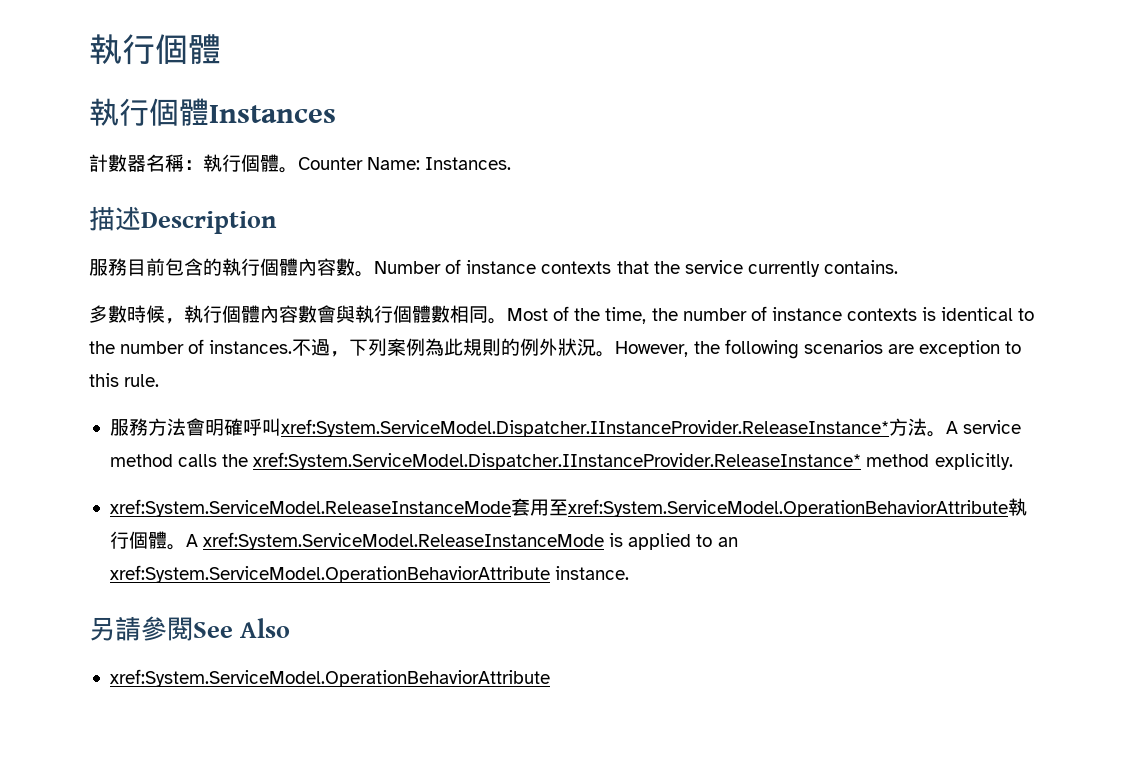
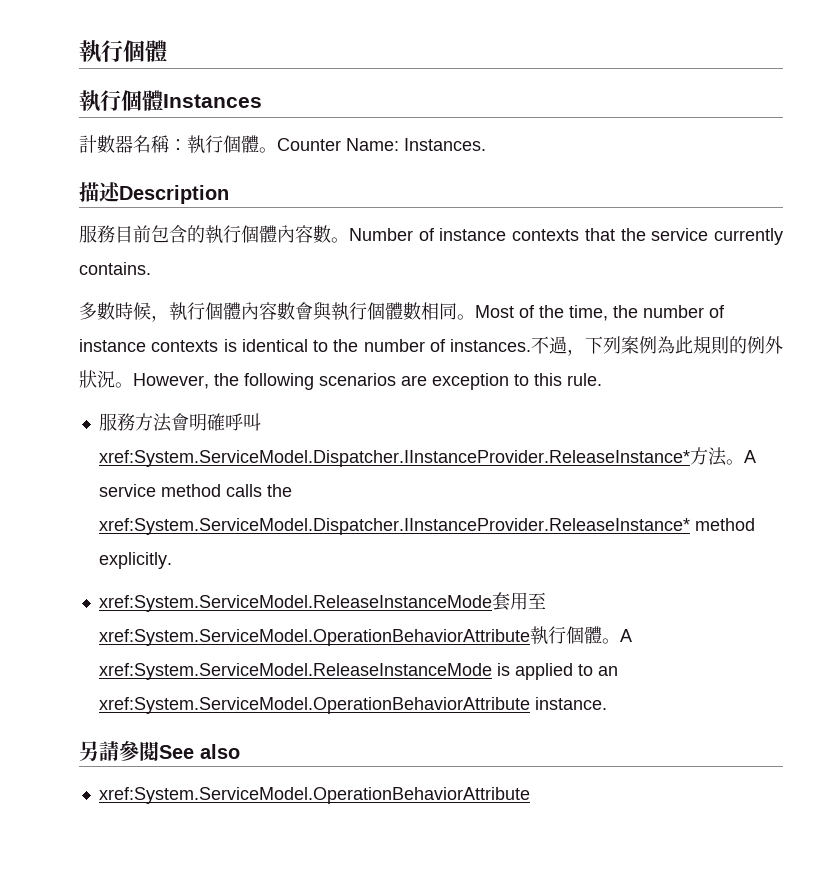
[240,618,291,638] Also -> [200,744,240,759] also

